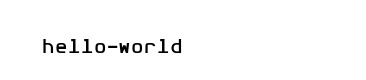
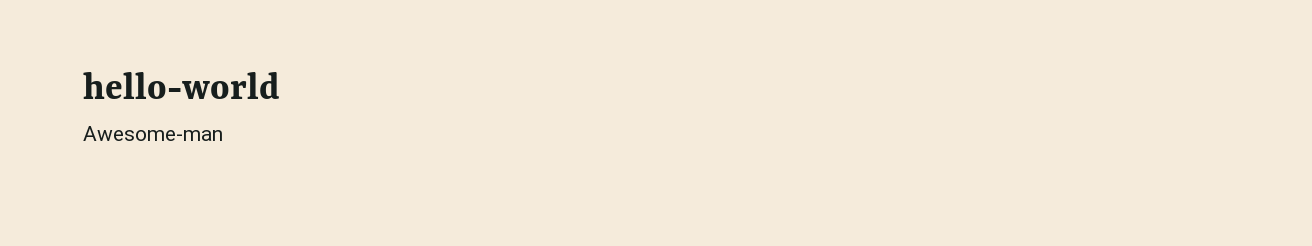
(183, 46) none -> [83,126,223,141] // Awesome-man

